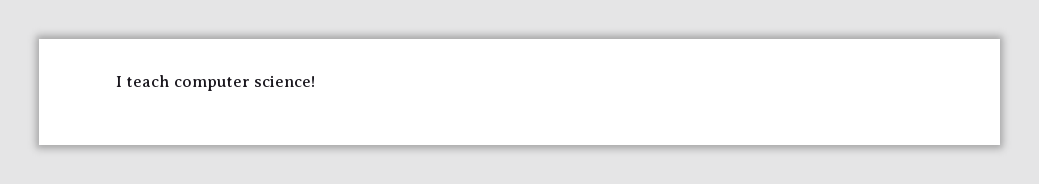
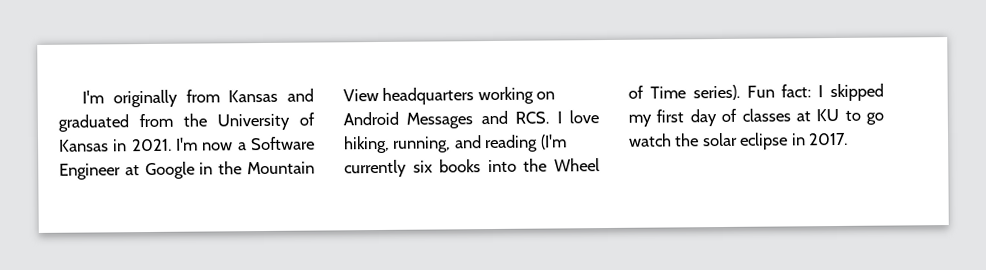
[116,75,316,91] I teach computer science! -> [82,88,314,108] [58,112,315,132] [59,136,315,152] [59,161,316,180] [343,86,556,105] [343,110,599,129] [344,134,567,154] [344,158,600,178] [628,83,884,102] [628,108,884,127] [628,132,849,150] I'm originally from Kansas and graduated from the University of Kansas in 2021. I'm now a Software Engineer at Google in the Mountain View headquarters working on Android Messages and RCS. I love hiking, running, and reading (I'm currently six books into the Wheel of Time series). Fun fact: I skipped my first day of classes at KU to go watch the solar eclipse in 2017.

